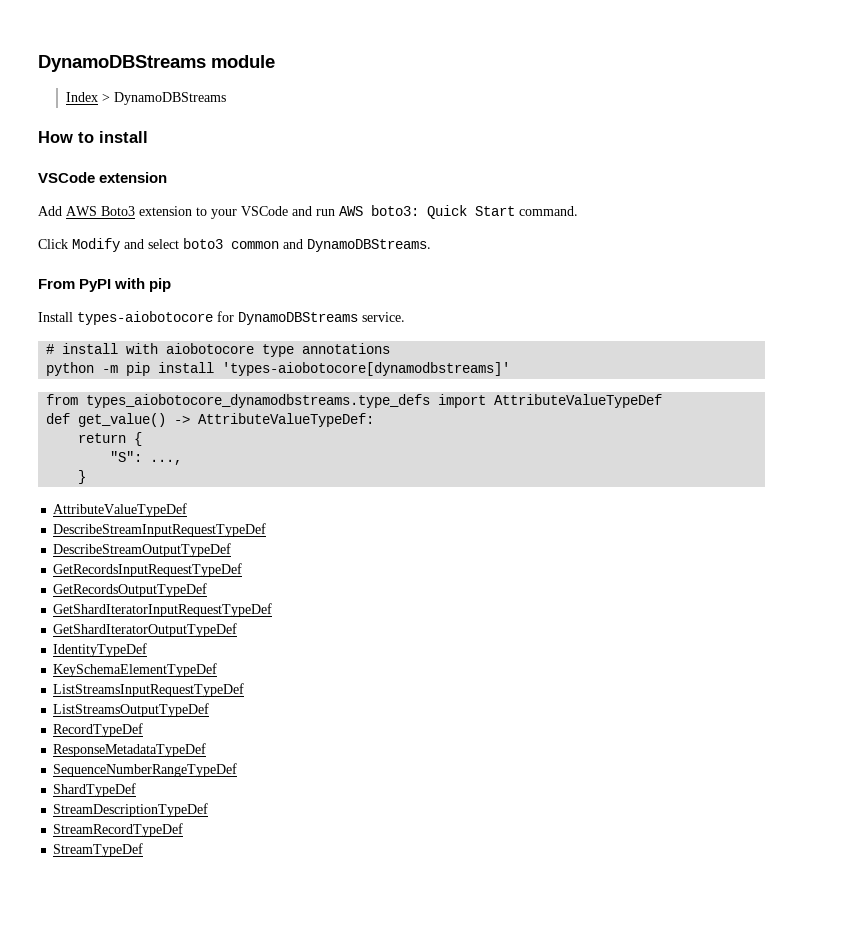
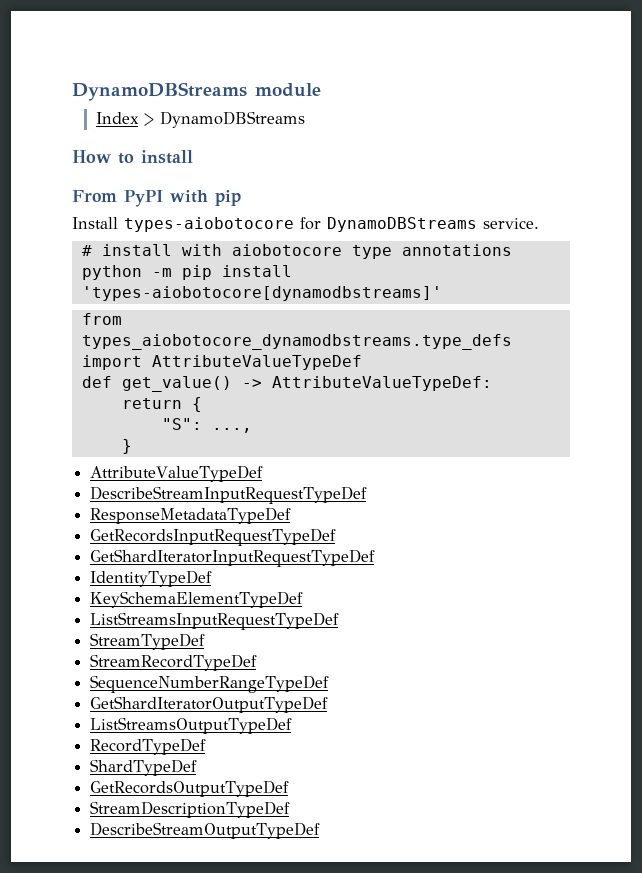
[38,172,168,183] [38,205,578,219] [38,238,431,252] // VSCode extension // Add AWS Boto3 extension to your VSCode and run AWS boto3: Quick Start command. // Click Modify and select boto3 common and DynamoDBStreams. -> (193, 157) none
[53,543,232,557] DescribeStreamOutputTypeDef -> [90,507,292,524] ResponseMetadataTypeDef
[53,583,208,597] // GetRecordsOutputTypeDef -> (337, 537) none
[53,623,238,637] // GetShardIteratorOutputTypeDef -> (376, 558) none
(245, 690) none -> [90,633,206,650] [90,654,258,671] [90,675,330,693] [90,696,329,713] // StreamTypeDef // StreamRecordTypeDef // SequenceNumberRangeTypeDef // GetShardIteratorOutputTypeDef
[53,743,207,757] [53,763,238,777] [53,783,137,797] ResponseMetadataTypeDef // SequenceNumberRangeTypeDef // ShardTypeDef -> [90,759,198,776] [90,780,290,797] ShardTypeDef // GetRecordsOutputTypeDef
[53,823,184,837] [53,843,144,857] StreamRecordTypeDef // StreamTypeDef -> [90,822,321,839] DescribeStreamOutputTypeDef

